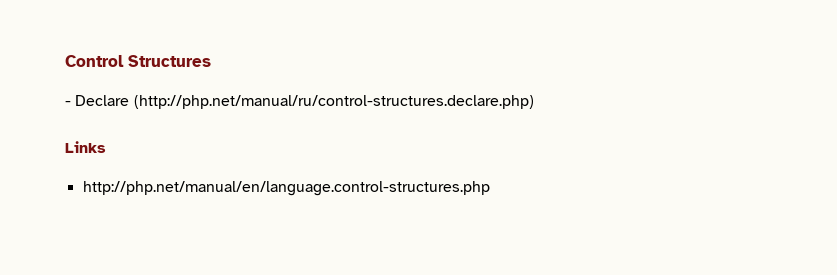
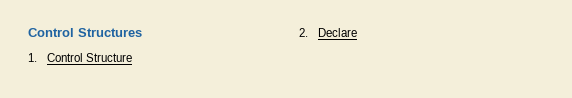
[65,95,534,109] [65,141,106,153] [82,181,490,196] - Declare (http://php.net/manual/ru/control-structures.declare.php) // Links // http://php.net/manual/en/language.control-structures.php -> [28,53,132,62] [299,28,357,37] 1. Control Structure // 2. Declare

